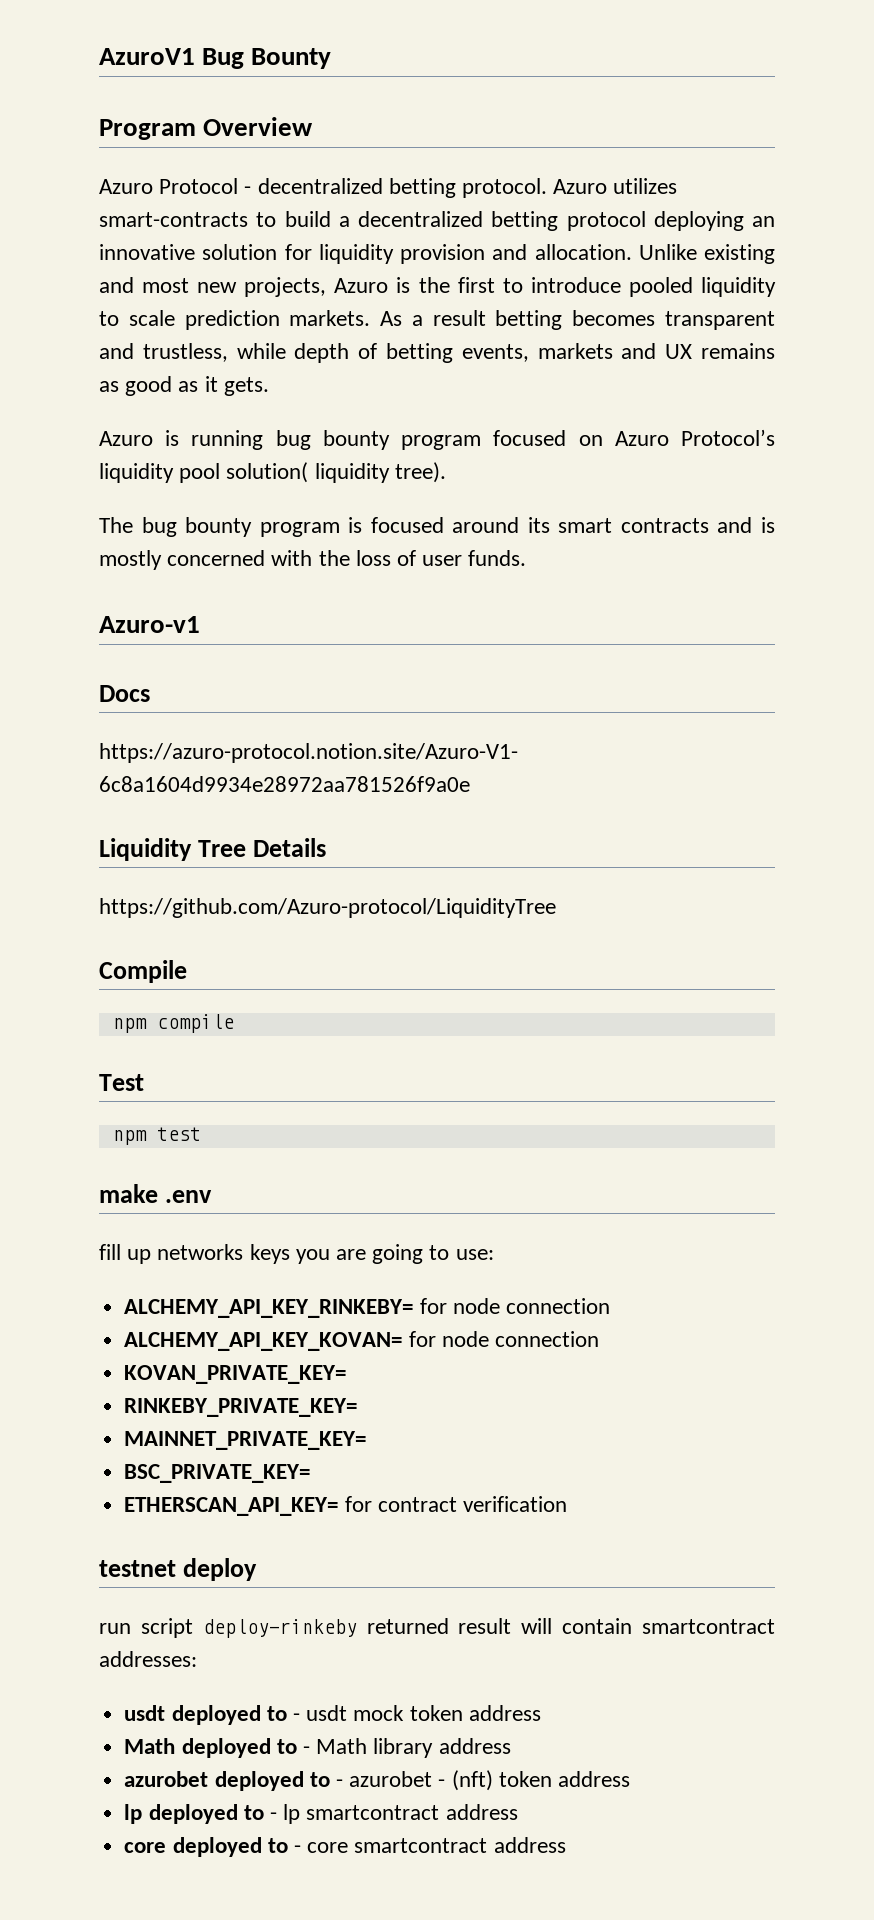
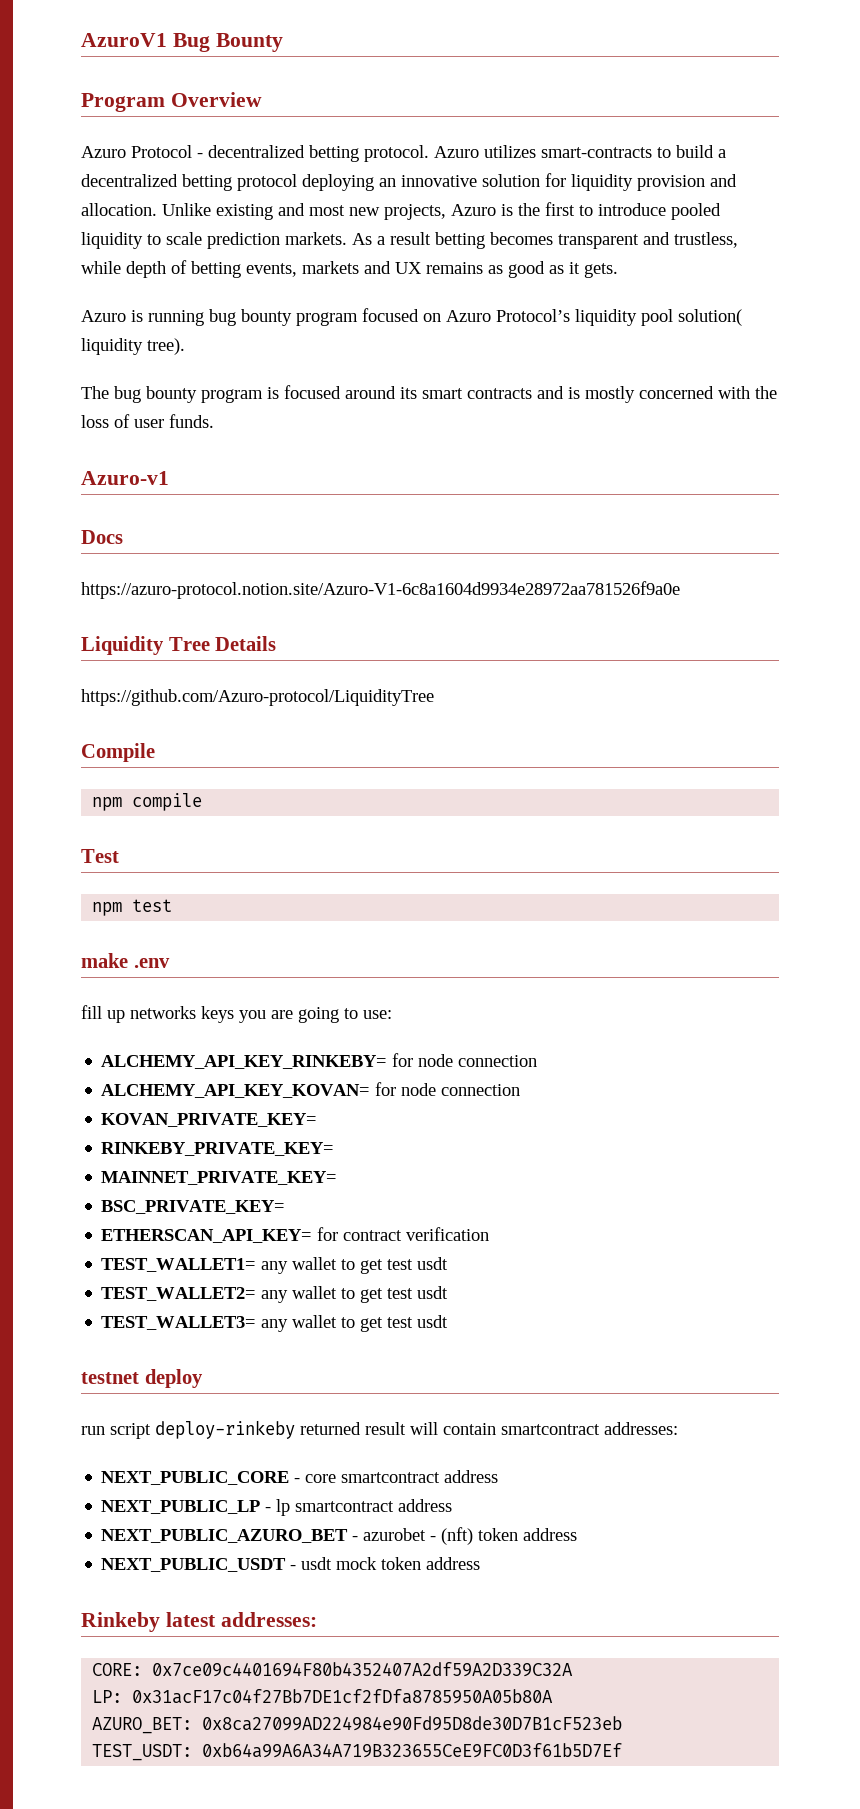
(567, 1504) none -> [101,1257,449,1274] [101,1286,449,1303] [101,1315,449,1332] // TEST_WALLET1= any wallet to get test usdt // TEST_WALLET2= any wallet to get test usdt // TEST_WALLET3= any wallet to get test usdt
[124,1705,541,1725] [124,1738,511,1758] [124,1771,330,1791] usdt deployed to - usdt mock token address // Math deployed to - Math library address // azurobet deployed to -> [101,1470,499,1485] [101,1499,453,1516] [101,1529,349,1543] NEXT_PUBLIC_CORE - core smartcontract address // NEXT_PUBLIC_LP - lp smartcontract address // NEXT_PUBLIC_AZURO_BET
[124,1804,518,1824] [124,1837,566,1857] lp deployed to - lp smartcontract address // core deployed to - core smartcontract address -> [101,1557,481,1572] [81,1612,317,1632] [92,1662,574,1677] [92,1689,554,1704] [92,1716,623,1734] [92,1743,623,1761] NEXT_PUBLIC_USDT - usdt mock token address // Rinkeby latest addresses: // CORE: 0x7ce09c4401694F80b4352407A2df59A2D339C32A // LP: 0x31acF17c04f27Bb7DE1cf2fDfa8785950A05b80A // AZURO_BET: 0x8ca27099AD224984e90Fd95D8de30D7B1cF523eb // TEST_USDT: 0xb64a99A6A34A719B323655CeE9FC0D3f61b5D7Ef

